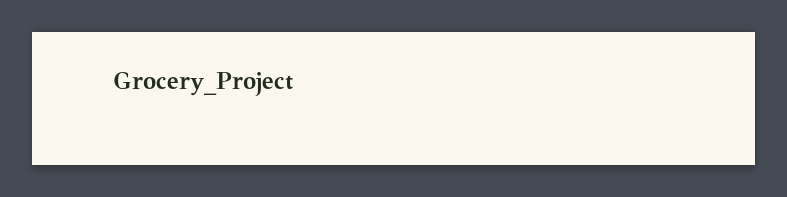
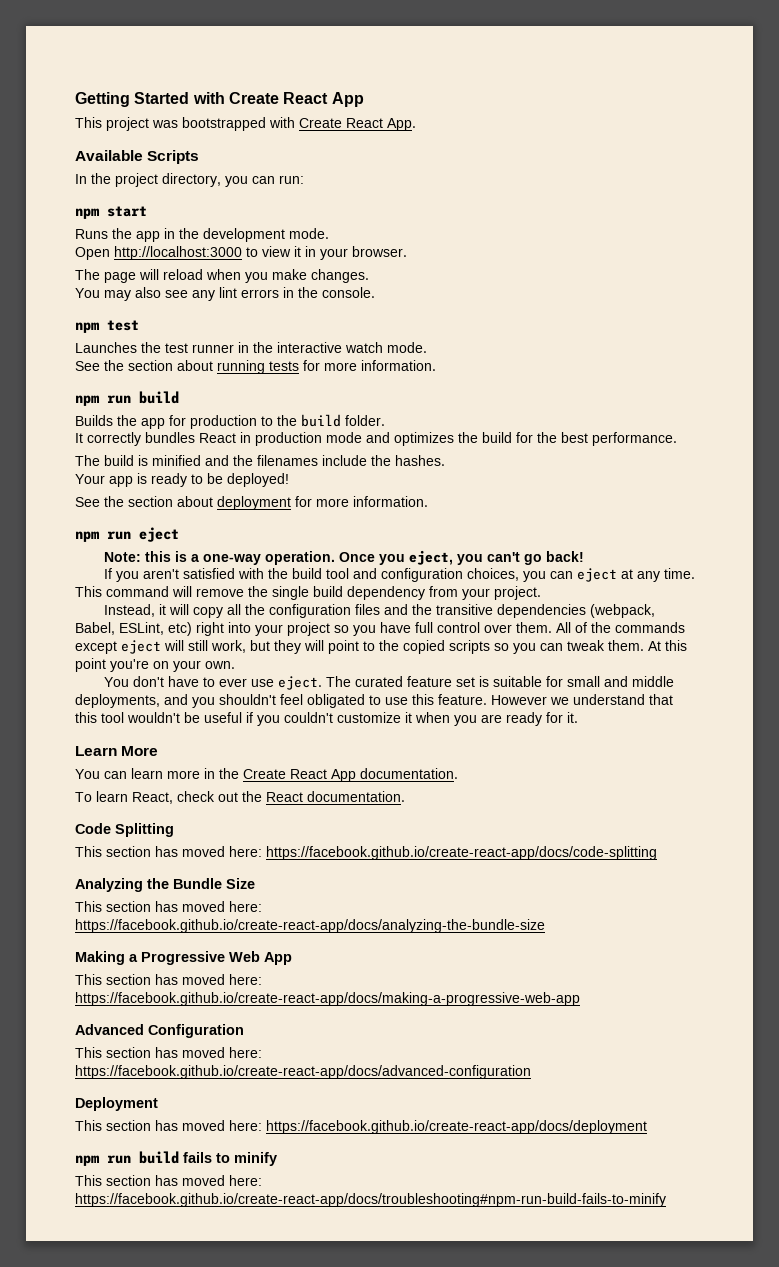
[113,71,293,96] Grocery_Project -> [75,92,364,107] [75,117,416,131] [75,150,200,164] [75,173,304,187] [75,206,147,219] [75,228,329,242] [75,246,407,260] [75,269,369,283] [75,287,375,301] [75,320,139,333] [75,342,427,353] [75,360,436,374] [75,391,179,406] [75,414,385,429] [75,432,677,446] [75,455,445,466] [75,473,289,487] [75,496,428,510] [75,527,179,542] [104,550,585,565] [104,568,696,582] [75,586,541,600] [104,604,656,618] [75,622,685,636] [75,640,687,654] [75,658,235,672] [104,676,675,690] [75,694,673,708] [75,712,578,726] [75,746,159,756] [75,768,458,782] [75,791,405,804] [75,823,174,837] [75,846,657,860] [75,878,255,892] [75,901,262,912] [75,919,545,933] [75,951,292,965] [75,974,262,985] [75,992,580,1006] [75,1024,244,1038] [75,1047,262,1058] [75,1065,531,1079] [75,1097,158,1111] [75,1120,647,1134] [75,1151,277,1166] [75,1175,262,1186] [75,1193,666,1207] Getting Started with Create React App // This project was bootstrapped with Create React App. // Available Scripts // In the project directory, you can run: // npm start // Runs the app in the development mode. // Open http://localhost:3000 to view it in your browser. // The page will reload when you make changes. // You may also see any lint errors in the console. // npm test // Launches the test runner in the interactive watch mode. // See the section about running tests for more information. // npm run build // Builds the app for production to the build folder. // It correctly bundles React in production mode and optimizes the build for the best performance. // The build is minified and the filenames include the hashes. // Your app is ready to be deployed! // See the section about deployment for more information. // npm run eject // Note: this is a one-way operation. Once you eject, you can't go back! // If you aren't satisfied with the build tool and configuration choices, you can eject at any time. This command will remove the single build dependency from your project. // Instead, it will copy all the configuration files and the transitive dependencies (webpack, Babel, ESLint, etc) right into your project so you have full control over them. All of the commands except eject will still work, but they will point to the copied scripts so you can tweak them. At this point you're on your own. // You don't have to ever use eject. The curated feature set is suitable for small and middle deployments, and you shouldn't feel obligated to use this feature. However we understand that this tool wouldn't be useful if you couldn't customize it when you are ready for it. // Learn More // You can learn more in the Create React App documentation. // To learn React, check out the React documentation. // Code Splitting // This section has moved here: https://facebook.github.io/create-react-app/docs/code-splitting // Analyzing the Bundle Size // This section has moved here: https://facebook.github.io/create-react-app/docs/analyzing-the-bundle-size // Making a Progressive Web App // This section has moved here: https://facebook.github.io/create-react-app/docs/making-a-progressive-web-app // Advanced Configuration // This section has moved here: https://facebook.github.io/create-react-app/docs/advanced-configuration // Deployment // This section has moved here: https://facebook.github.io/create-react-app/docs/deployment // npm run build fails to minify // This section has moved here: https://facebook.github.io/create-react-app/docs/troubleshooting#npm-run-build-fails-to-minify

